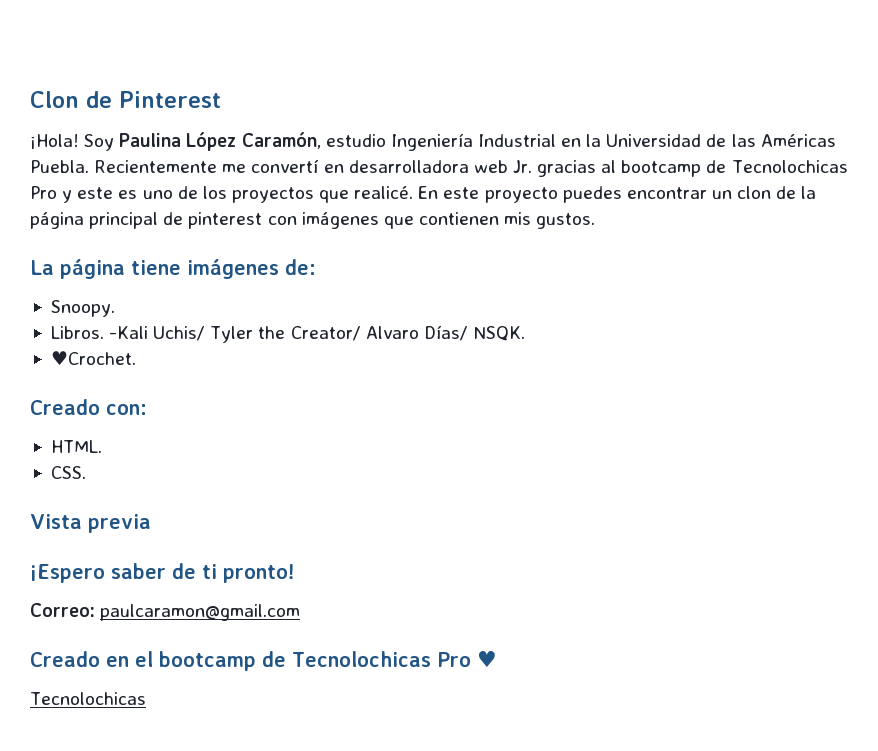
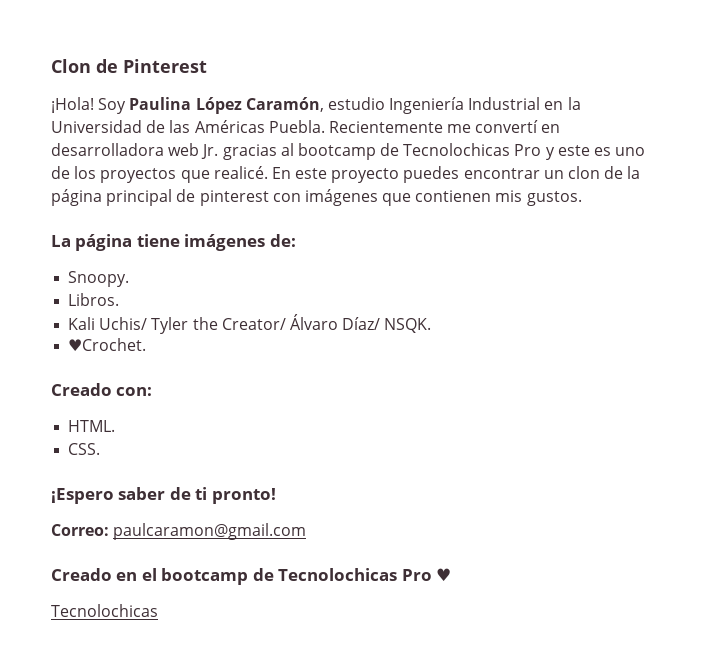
[109,326,149,339] -Kali -> [68,317,96,330] // Kali
[365,325,468,341] Alvaro Días/ -> [289,314,381,330] Álvaro Díaz/
[30,514,151,533] // Vista previa -> (101, 449) none

